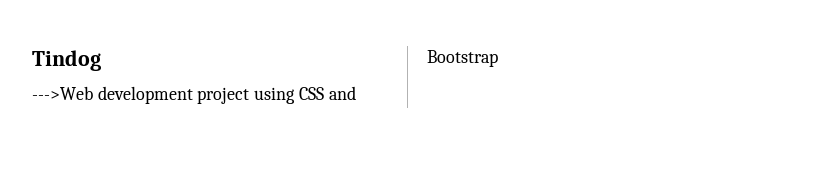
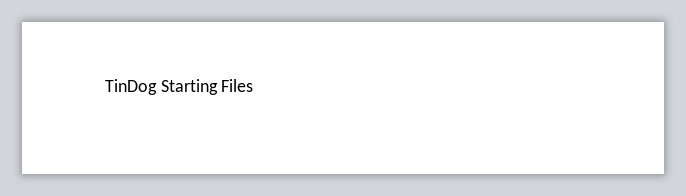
[32,50,101,71] [32,86,356,104] [427,50,498,67] Tindog // --->Web development project using CSS and Bootstrap -> [105,79,254,95] TinDog Starting Files

